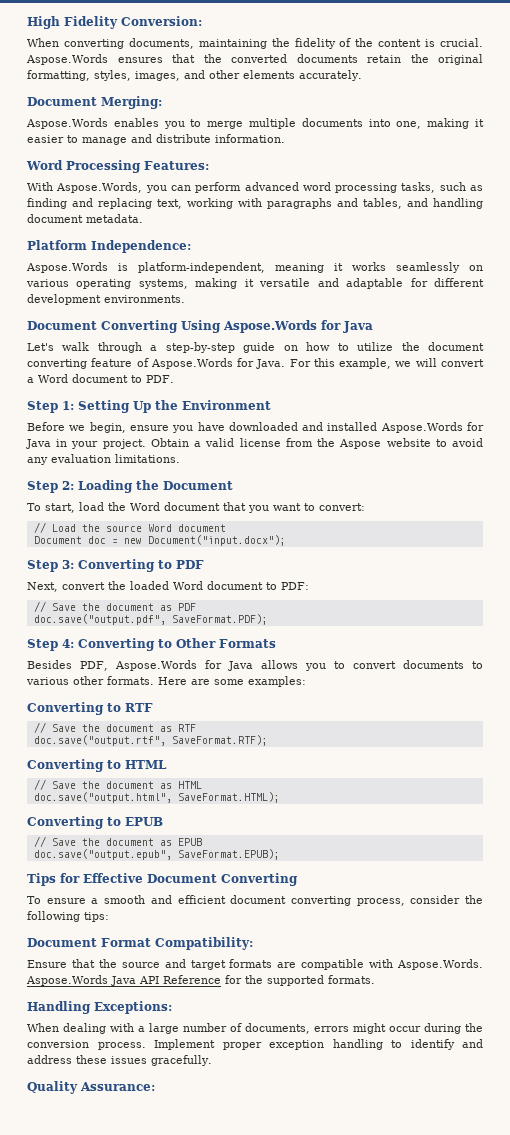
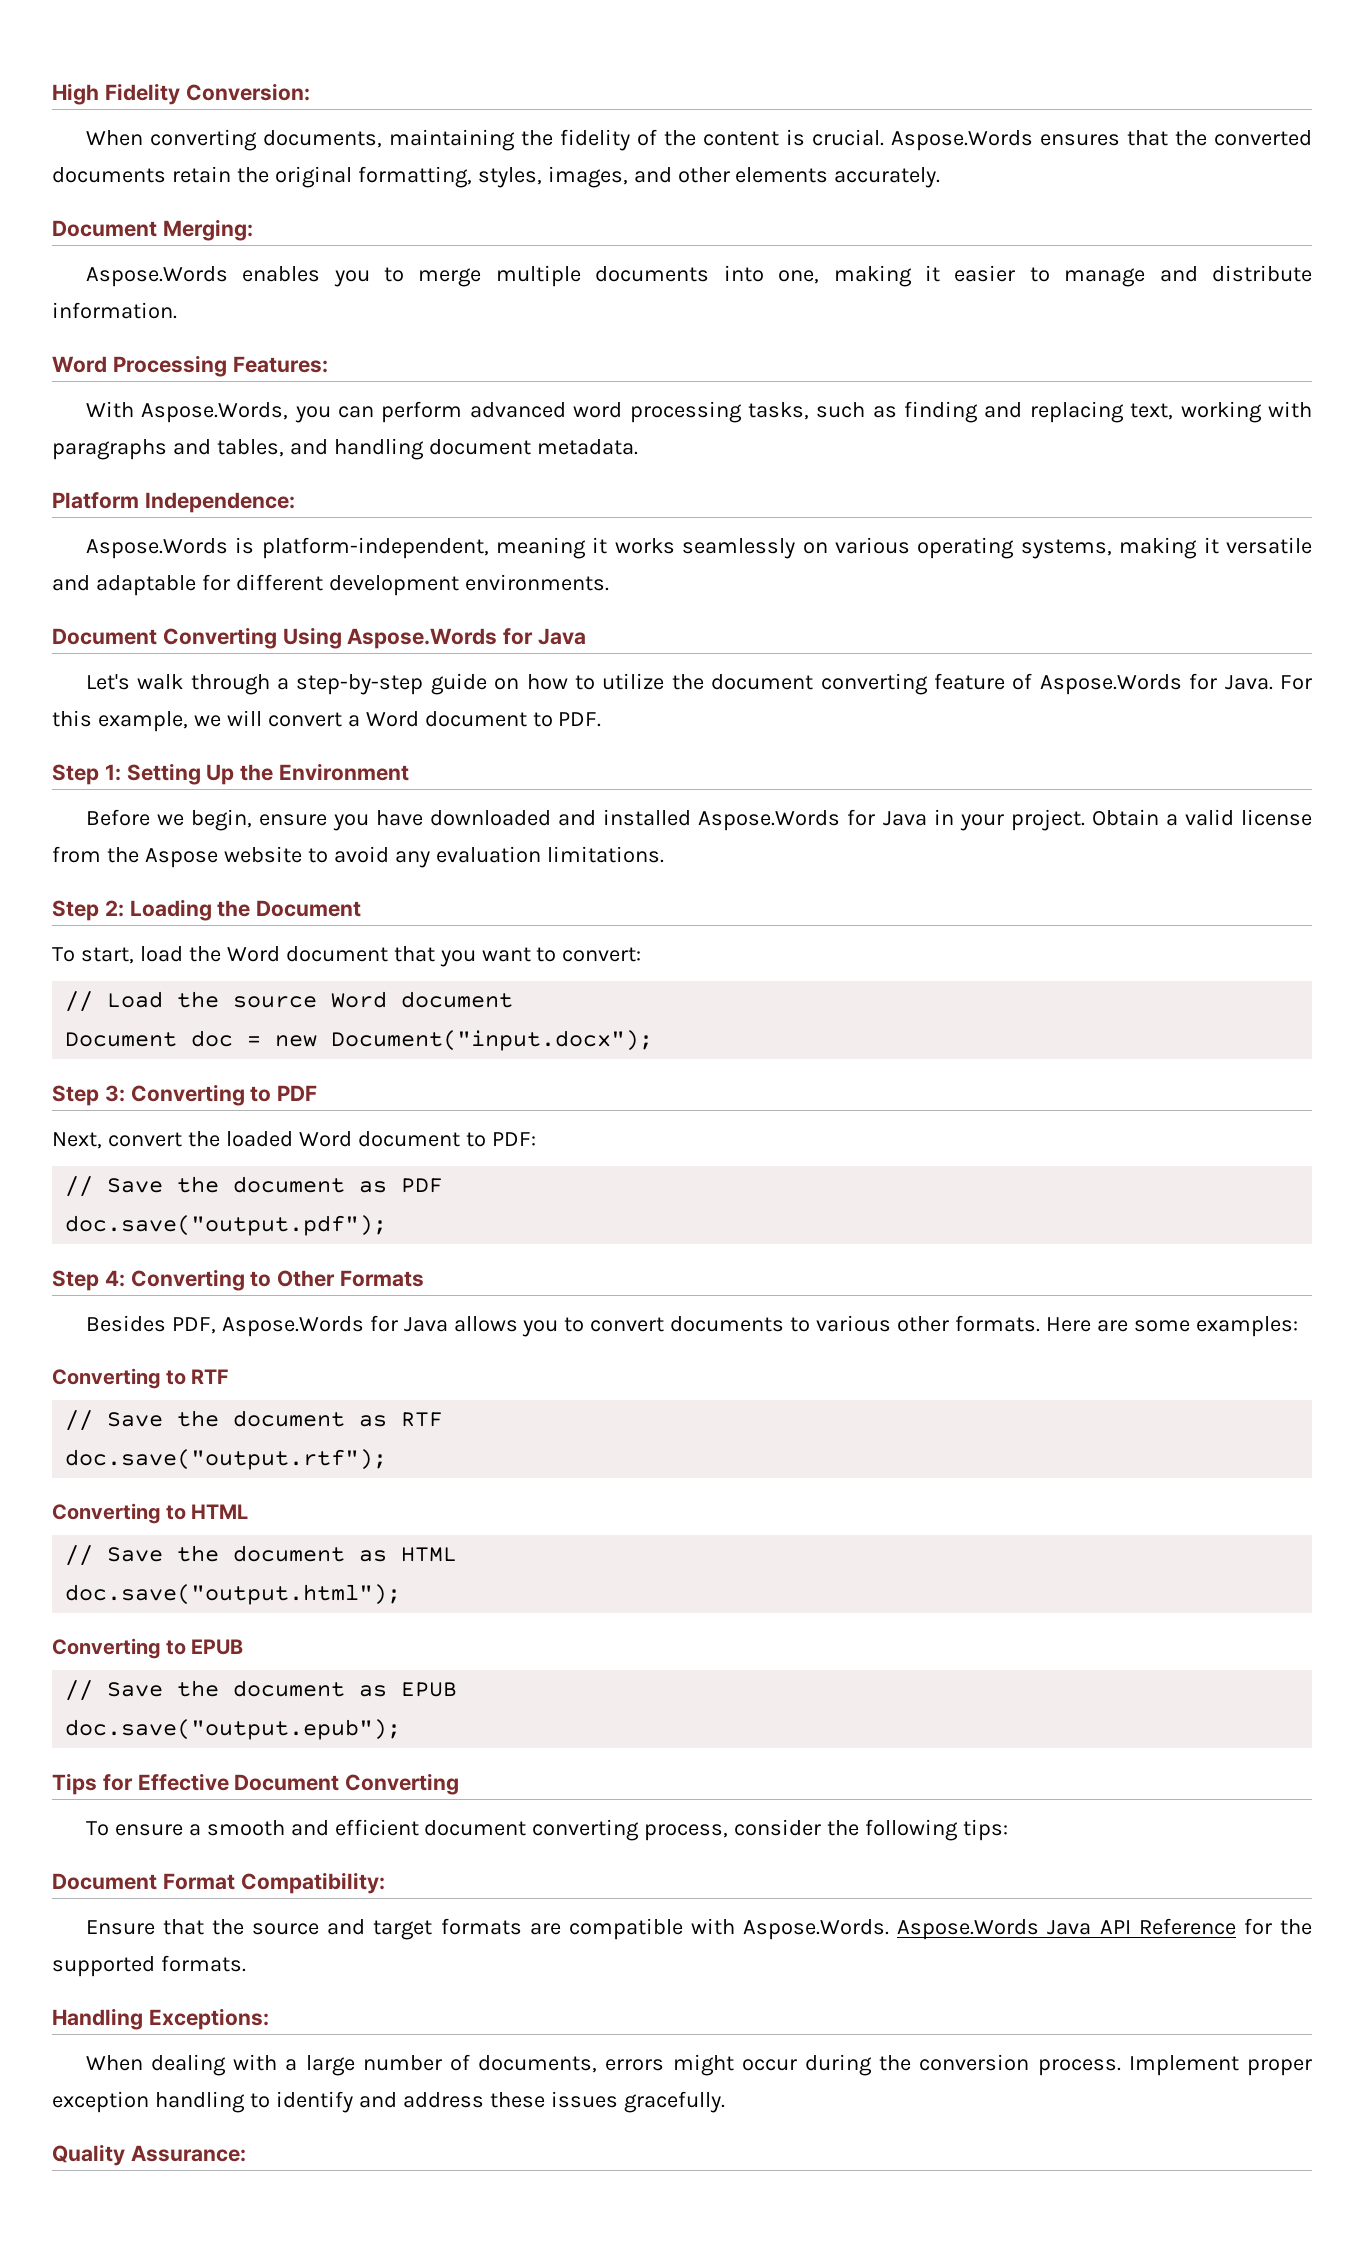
[33,614,268,625] doc.save("output.pdf", SaveFormat.PDF); -> [65,1215,388,1236] doc.save("output.pdf");
[33,735,268,746] doc.save("output.rtf", SaveFormat.RTF); -> [65,1449,388,1470] doc.save("output.rtf");
[33,792,280,803] doc.save("output.html", SaveFormat.HTML); -> [65,1584,402,1605] doc.save("output.html");
[33,849,280,860] doc.save("output.epub", SaveFormat.EPUB); -> [65,1719,402,1740] doc.save("output.epub");

